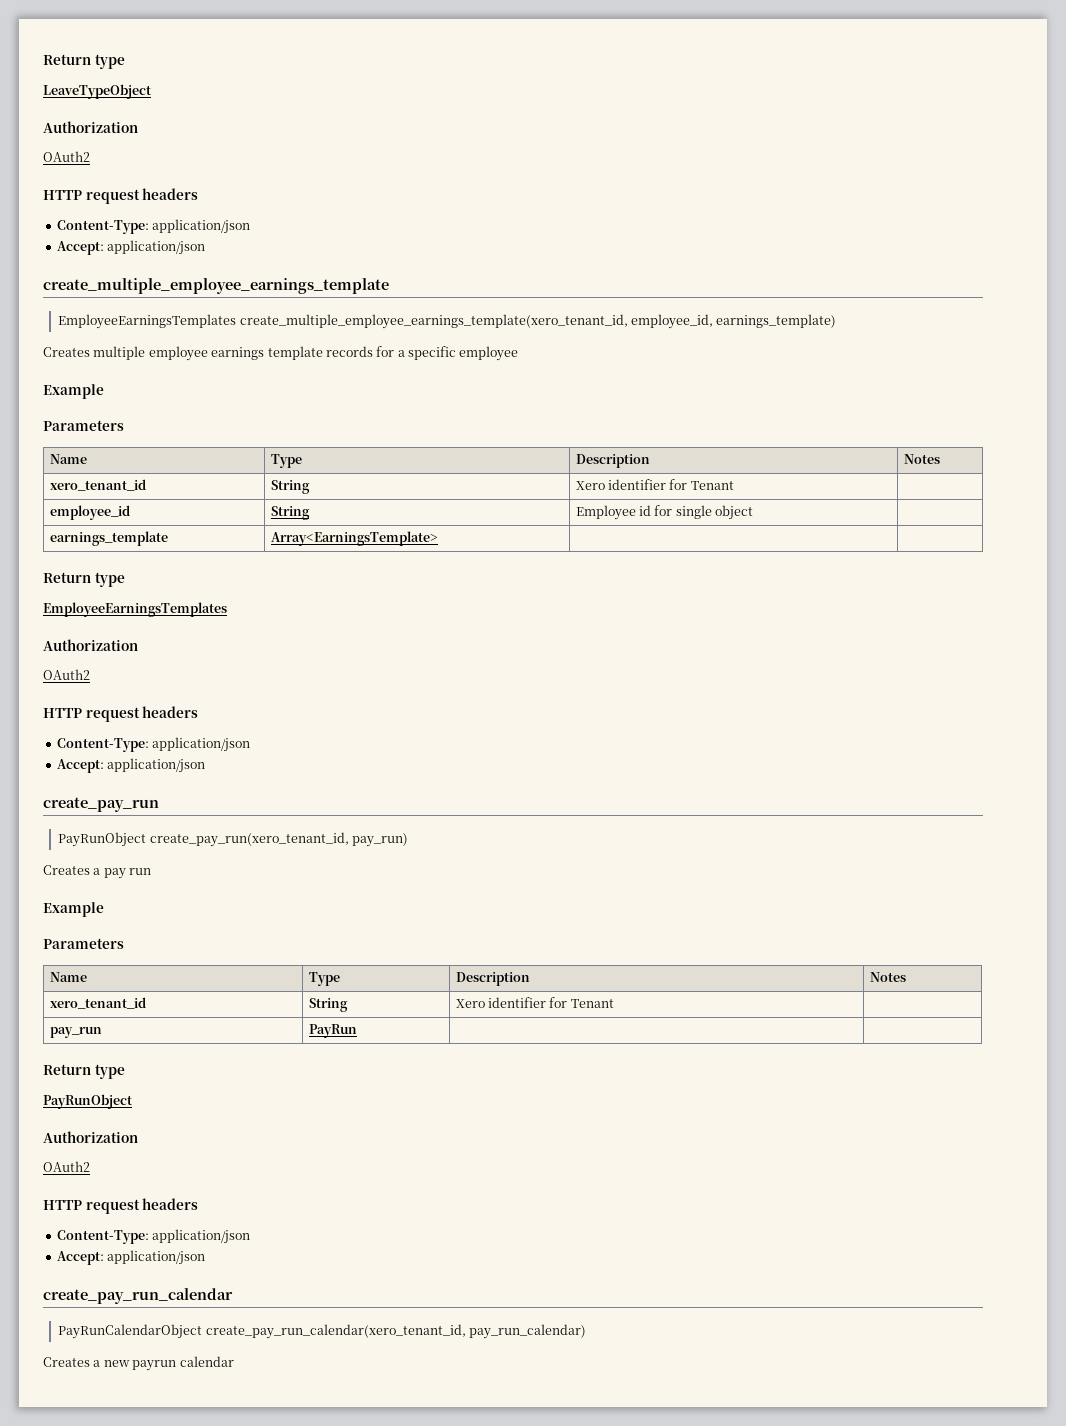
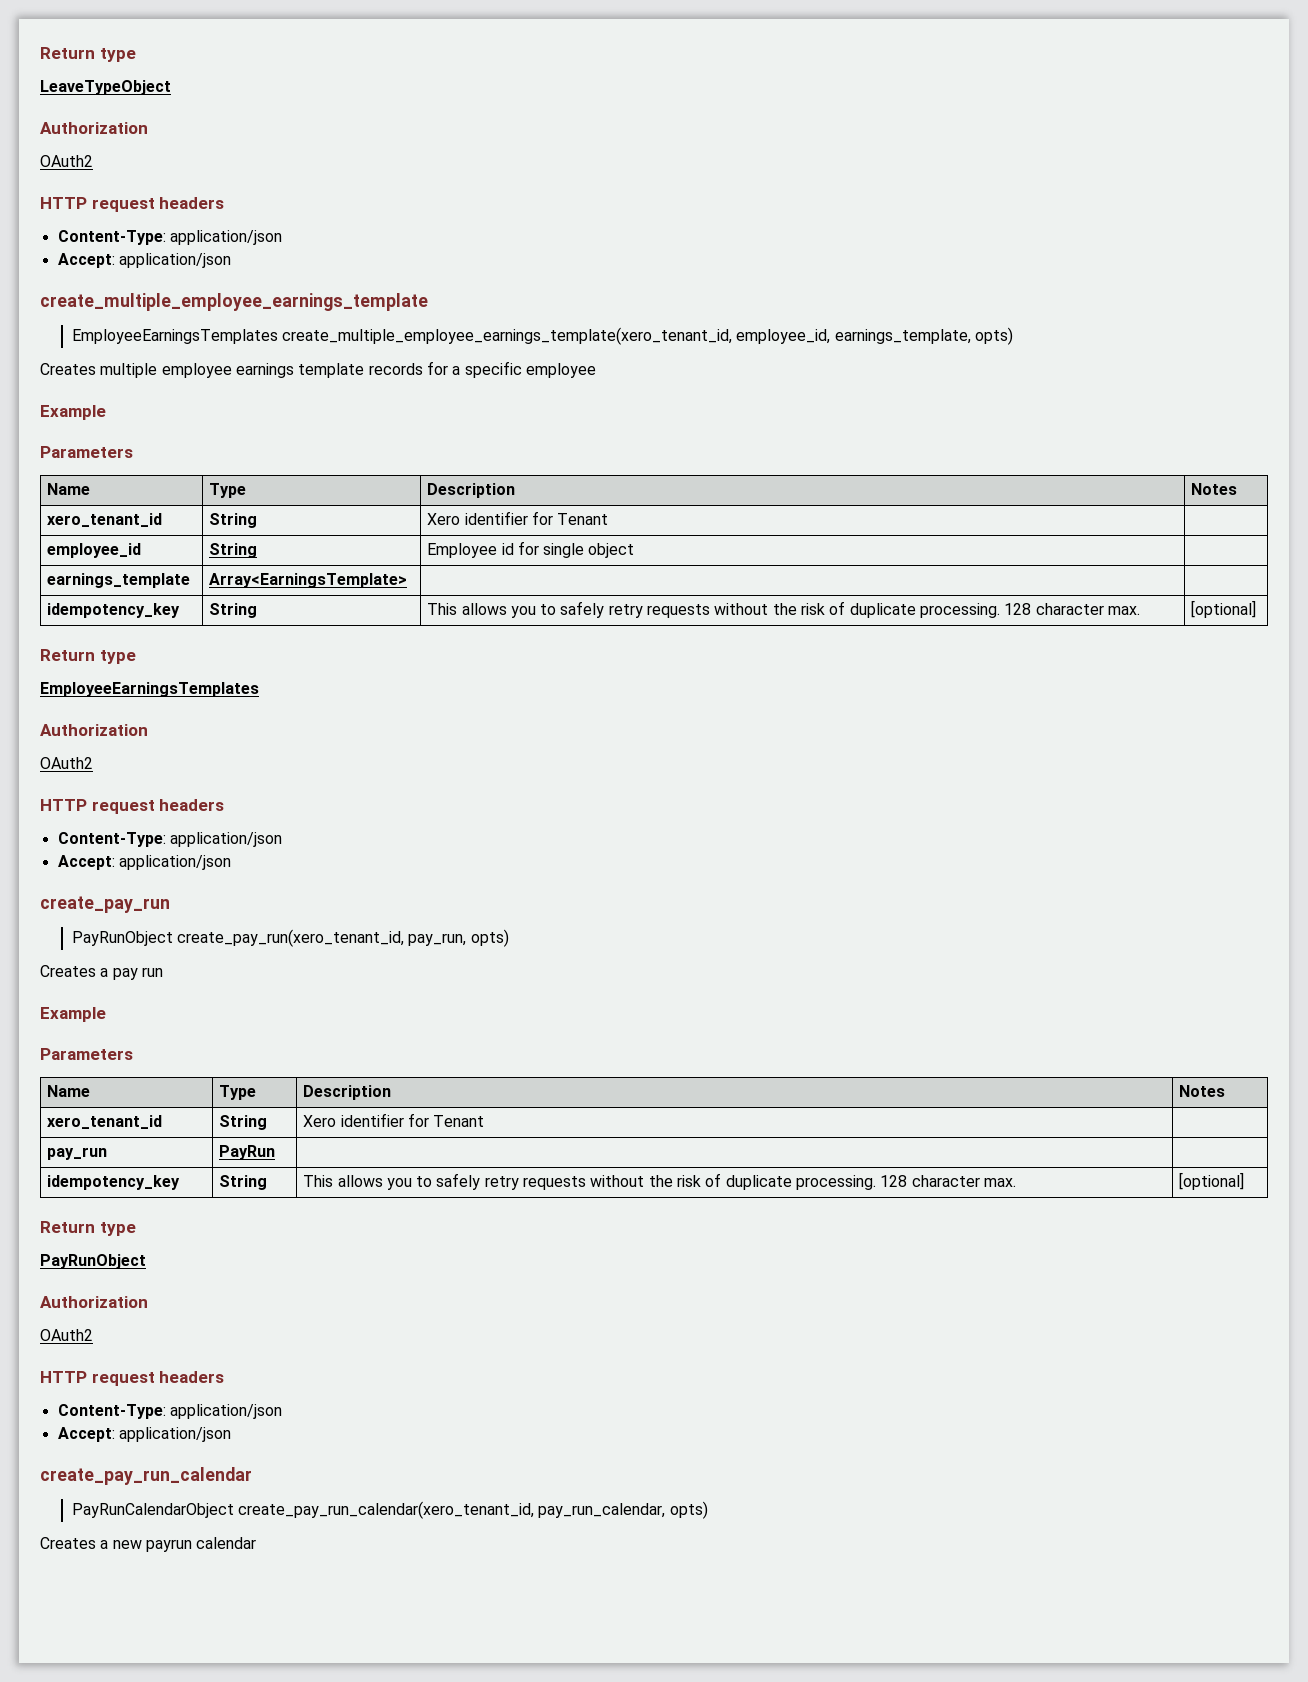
[716,314,837,328] earnings_template) -> [834,327,1014,345] earnings_template, opts)
(438, 538) none -> [47,603,181,618] [209,603,258,618] [427,601,1140,618] [1191,600,1257,618] // idempotency_key | String | This allows you to safely retry requests without the risk of duplicate processing. 128 character max. | [optional]
[351,833,408,847] pay_run) -> [408,929,509,947] pay_run, opts)
(357, 1031) none -> [47,1175,181,1190] [219,1175,268,1190] [303,1173,1016,1190] [1179,1172,1245,1190] // idempotency_key | String | This allows you to safely retry requests without the risk of duplicate processing. 128 character max. | [optional]
[468,1324,586,1339] pay_run_calendar) -> [538,1501,708,1519] pay_run_calendar, opts)

